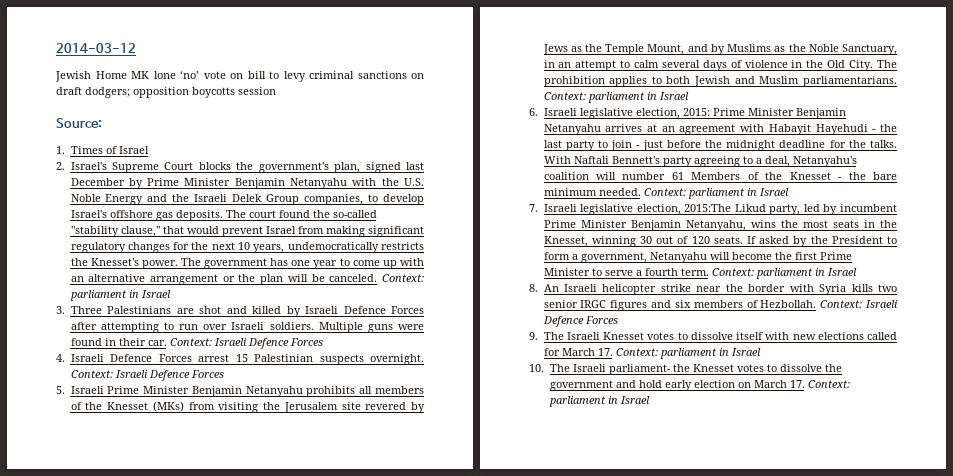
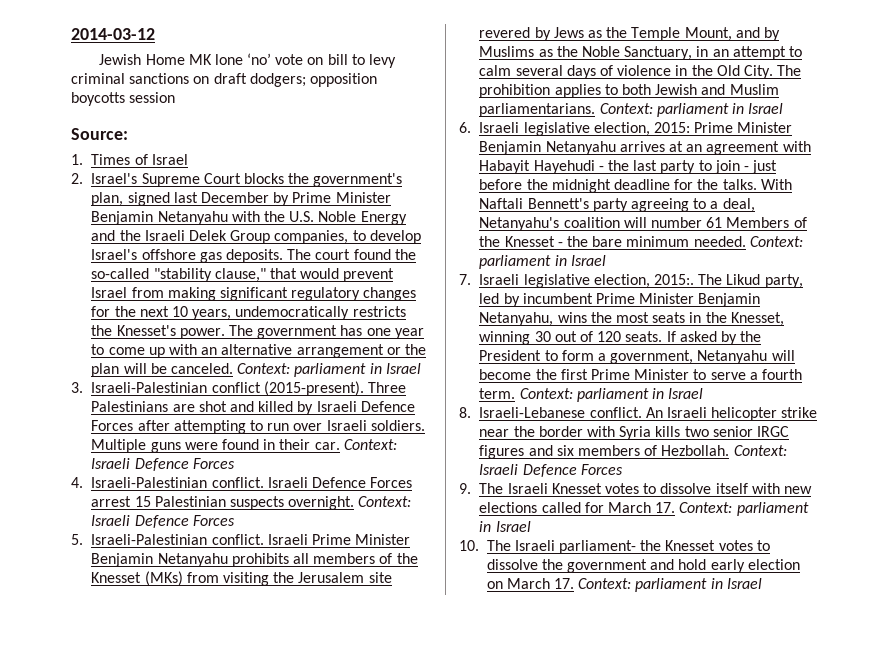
(65, 310) none -> [91,381,364,396] Israeli-Palestinian conflict (2015-present).
(65, 358) none -> [91,477,264,488] Israeli-Palestinian conflict.
(65, 390) none -> [91,534,264,545] Israeli-Palestinian conflict.
[684,204,732,212] 2015:The -> [654,274,723,285] 2015:. The
(538, 288) none -> [479,407,642,418] Israeli-Lebanese conflict.

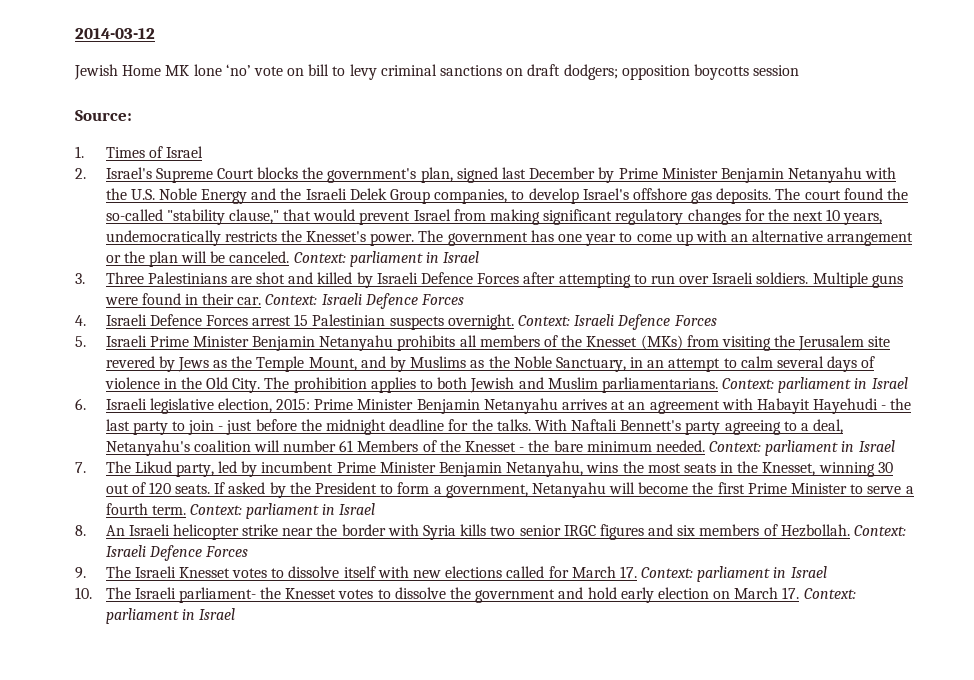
[91,381,364,396] Israeli-Palestinian conflict (2015-present). -> (85, 278) none
[91,477,264,488] Israeli-Palestinian conflict. -> (86, 320) none
[91,534,264,545] Israeli-Palestinian conflict. -> (86, 341) none
[479,274,695,288] Israeli legislative election, 2015:. -> (86, 467) none
[479,407,642,418] Israeli-Lebanese conflict. -> (86, 530) none

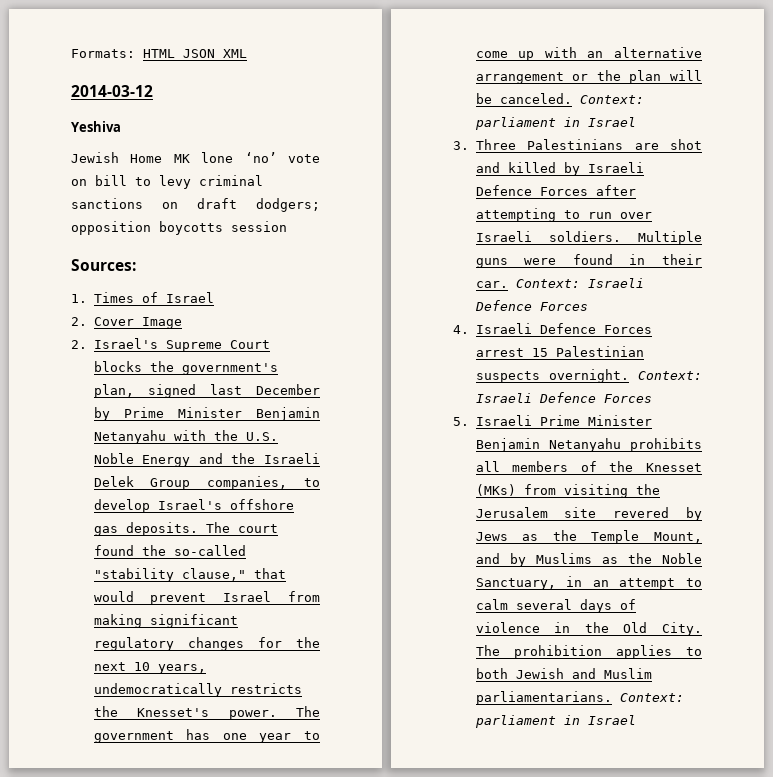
(75, 33) none -> [71,49,247,58] Formats: HTML JSON XML //
(155, 33) none -> [71,121,121,132] // Yeshiva
[75,110,132,121] Source: -> [71,259,136,271] Sources:
(203, 152) none -> [71,317,182,329] // 2. Cover Image
[75,398,912,414] [105,419,844,435] [105,440,895,456] [75,461,893,477] [105,482,914,498] [105,503,376,519] [75,524,907,540] [105,545,248,561] [75,566,827,582] [75,587,856,603] [105,608,235,624] // 6. Israeli legislative election, 2015: Prime Minister Benjamin Netanyahu arrives at an agreement with Habayit Hayehudi - the last party to join - just before the midnight deadline for the talks. With Naftali Bennett's party agreeing to a deal, Netanyahu's coalition will number 61 Members of the Knesset - the bare minimum needed. Context: parliament in Israel // 7. The Likud party, led by incumbent Prime Minister Benjamin Netanyahu, wins the most seats in the Knesset, winning 30 out of 120 seats. If asked by the President to form a government, Netanyahu will become the first Prime Minister to serve a fourth term. Context: parliament in Israel // 8. An Israeli helicopter strike near the border with Syria kills two senior IRGC figures and six members of Hezbollah. Context: Israeli Defence Forces // 9. The Israeli Knesset votes to dissolve itself with new elections called for March 17. Context: parliament in Israel // 10. The Israeli parliament- the Knesset votes to dissolve the government and hold early election on March 17. Context: parliament in Israel -> (636, 720) none

